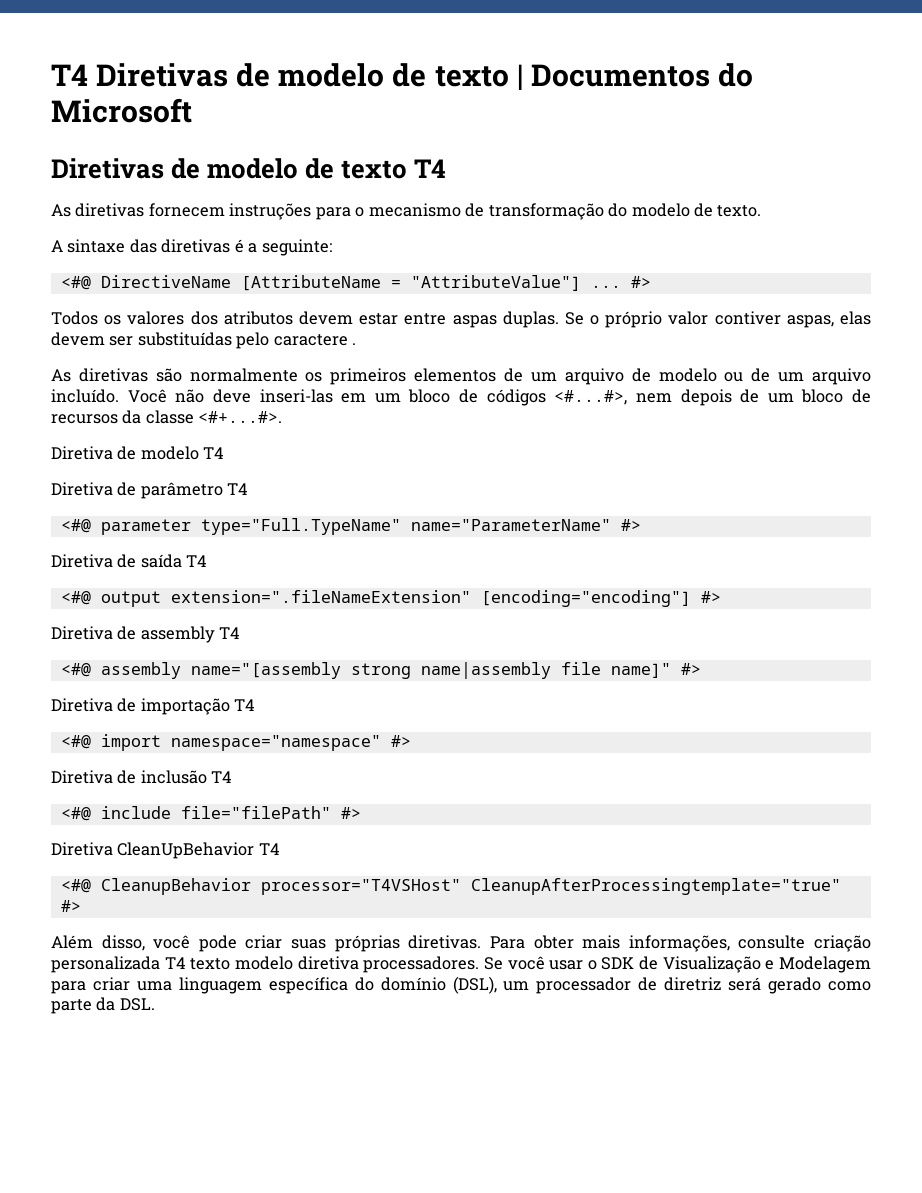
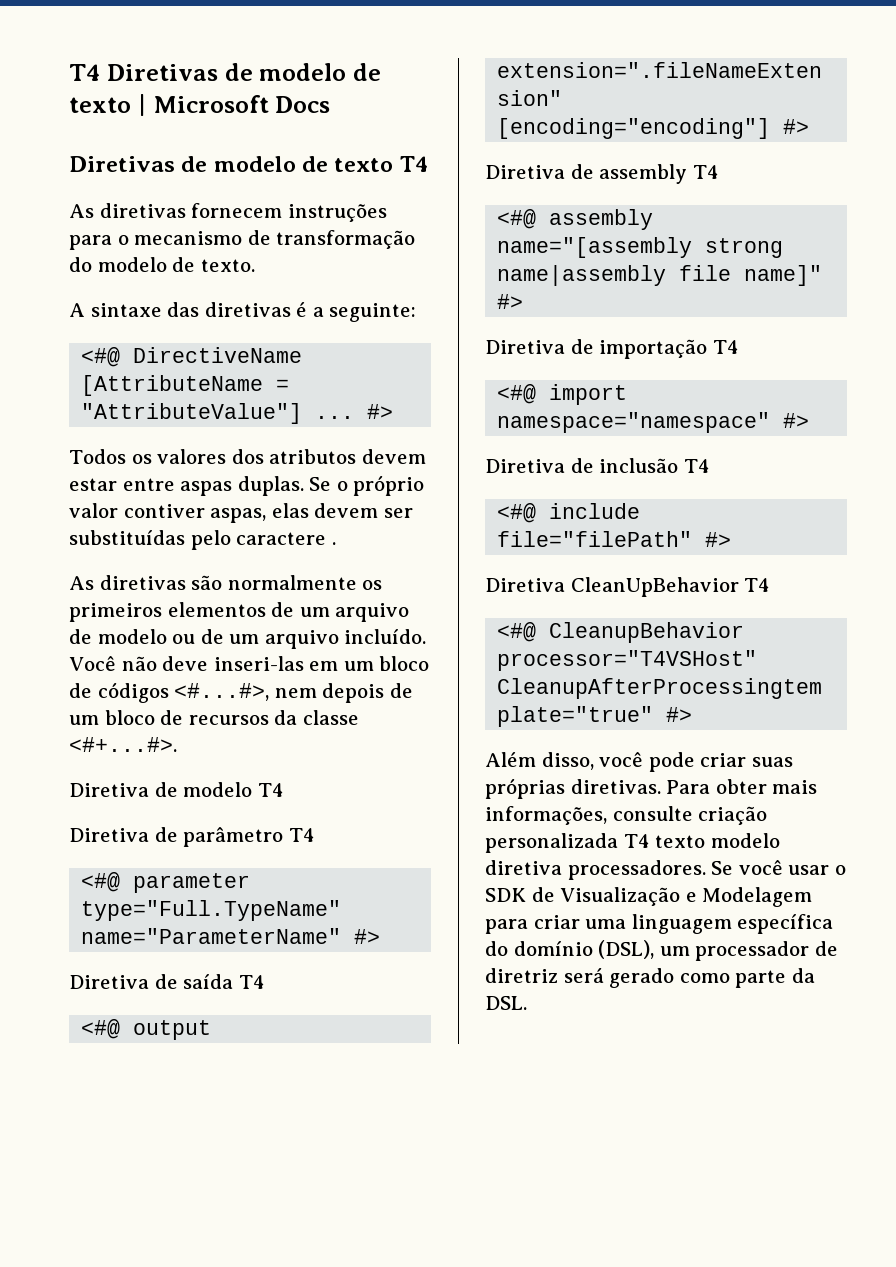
[530,63,753,87] Documentos do -> (146, 105) none
(192, 110) none -> [275,96,331,113] Docs

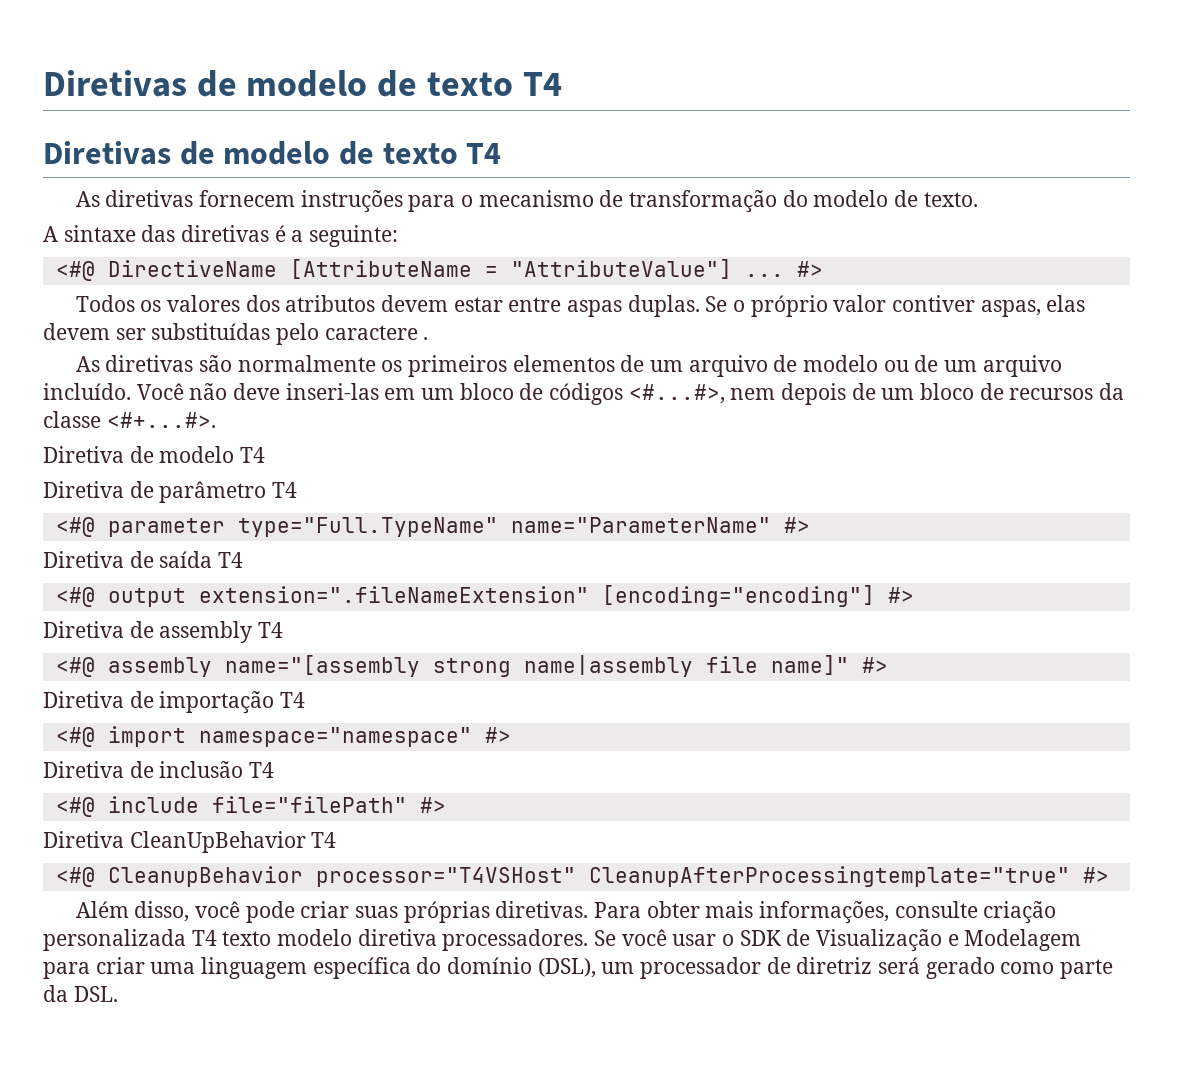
[69,63,381,81] [69,94,331,116] T4 Diretivas de modelo de texto | Microsoft Docs -> [43,70,562,97] Diretivas de modelo de texto T4

